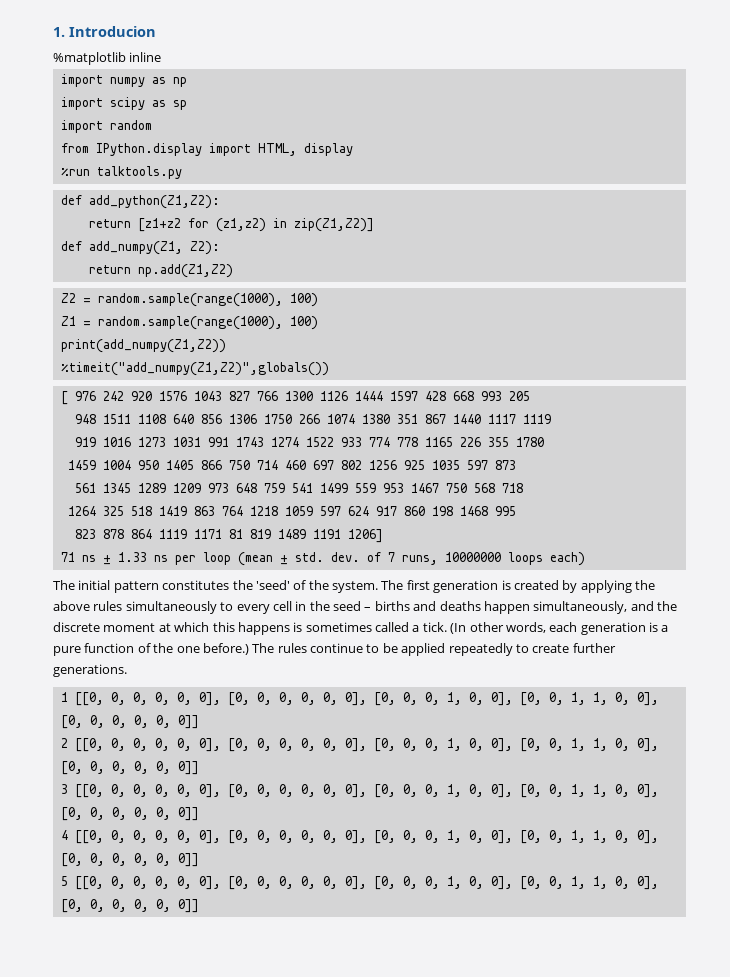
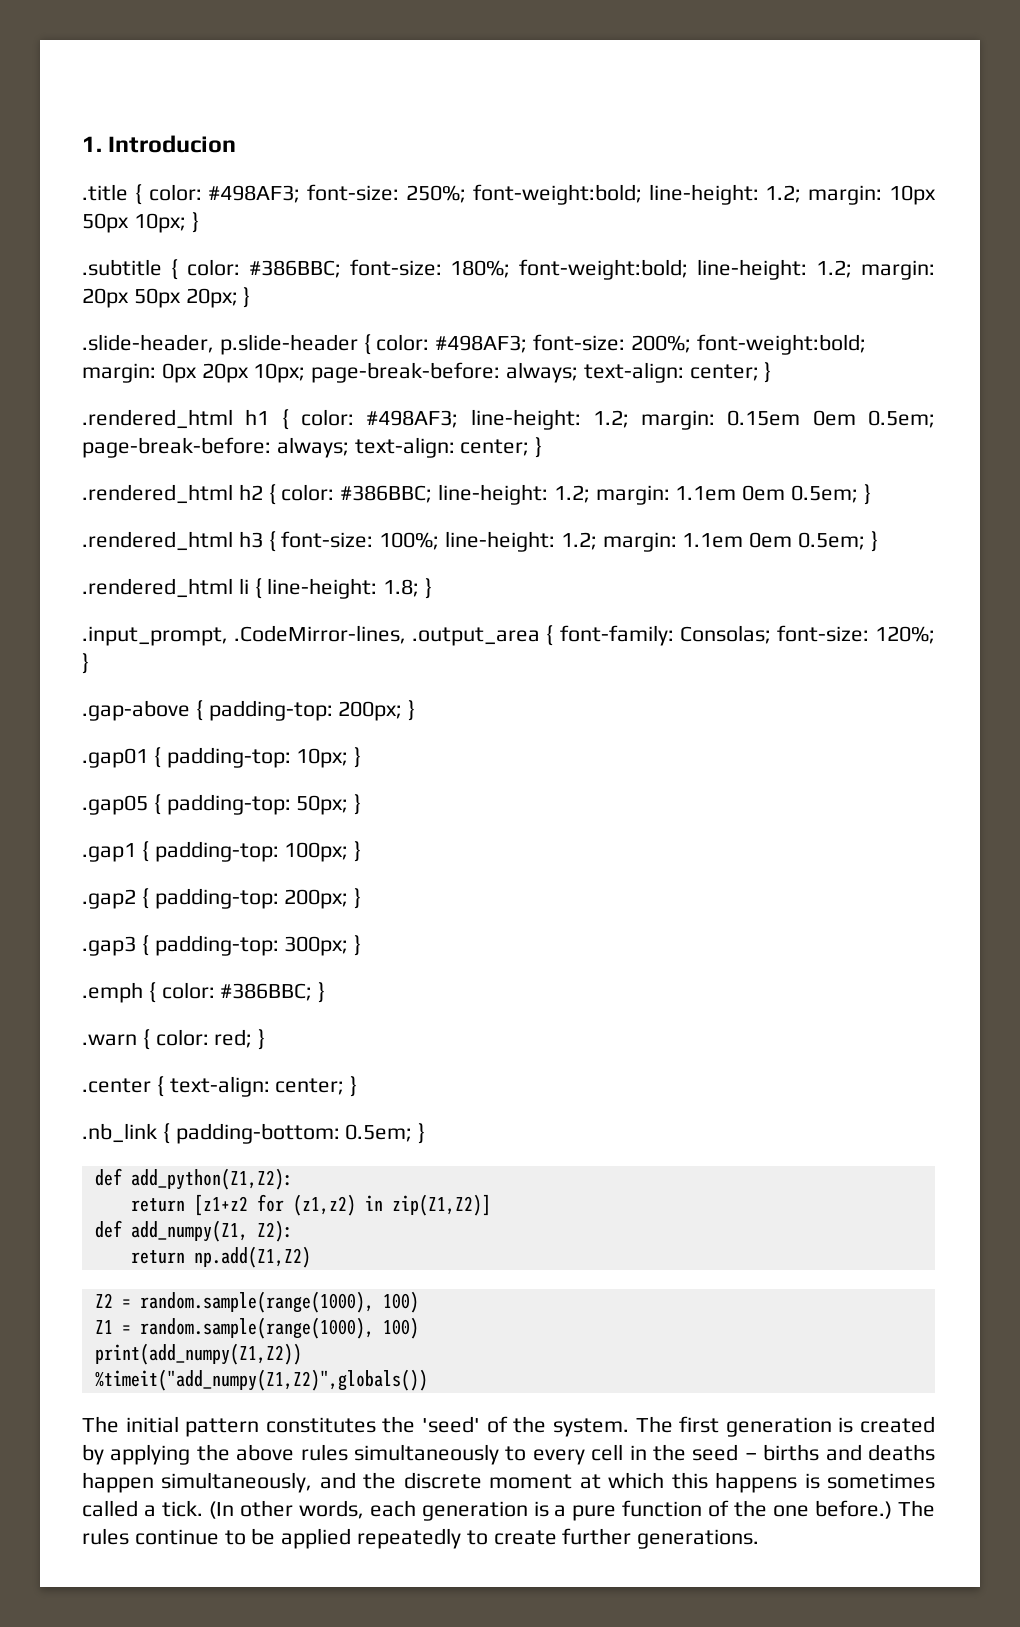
[53,52,162,65] [60,74,187,87] [60,97,187,110] [60,120,152,133] [60,143,353,156] [60,166,182,179] %matplotlib inline // import numpy as np // import scipy as sp // import random // from IPython.display import HTML, display // %run talktools.py -> [82,184,936,205] [82,212,199,233] [82,259,936,280] [82,287,251,308] [82,334,866,355] [82,362,772,383] [82,409,935,430] [82,437,543,458] [82,484,871,505] [82,531,878,552] [82,578,433,599] [82,625,935,646] [82,653,89,674] [82,700,416,721] [82,747,362,768] [82,794,362,815] [82,841,362,862] [82,888,362,909] [82,935,362,956] [82,982,326,1003] [82,1029,266,1050] [82,1076,358,1097] [82,1123,426,1144] .title { color: #498AF3; font-size: 250%; font-weight:bold; line-height: 1.2; margin: 10px 50px 10px; } // .subtitle { color: #386BBC; font-size: 180%; font-weight:bold; line-height: 1.2; margin: 20px 50px 20px; } // .slide-header, p.slide-header { color: #498AF3; font-size: 200%; font-weight:bold; margin: 0px 20px 10px; page-break-before: always; text-align: center; } // .rendered_html h1 { color: #498AF3; line-height: 1.2; margin: 0.15em 0em 0.5em; page-break-before: always; text-align: center; } // .rendered_html h2 { color: #386BBC; line-height: 1.2; margin: 1.1em 0em 0.5em; } // .rendered_html h3 { font-size: 100%; line-height: 1.2; margin: 1.1em 0em 0.5em; } // .rendered_html li { line-height: 1.8; } // .input_prompt, .CodeMirror-lines, .output_area { font-family: Consolas; font-size: 120%; } // .gap-above { padding-top: 200px; } // .gap01 { padding-top: 10px; } // .gap05 { padding-top: 50px; } // .gap1 { padding-top: 100px; } // .gap2 { padding-top: 200px; } // .gap3 { padding-top: 300px; } // .emph { color: #386BBC; } // .warn { color: red; } // .center { text-align: center; } // .nb_link { padding-bottom: 0.5em; }
[60,391,530,405] [74,414,551,424] [74,437,544,447] [67,460,516,470] [74,483,523,493] [67,506,516,516] [74,529,383,543] [60,552,585,566] // [ 976 242 920 1576 1043 827 766 1300 1126 1444 1597 428 668 993 205 // 948 1511 1108 640 856 1306 1750 266 1074 1380 351 867 1440 1117 1119 // 919 1016 1273 1031 991 1743 1274 1522 933 774 778 1165 226 355 1780 // 1459 1004 950 1405 866 750 714 460 697 802 1256 925 1035 597 873 // 561 1345 1289 1209 973 648 759 541 1499 559 953 1467 750 568 718 // 1264 325 518 1419 863 764 1218 1059 597 624 917 860 198 1468 995 // 823 878 864 1119 1171 81 819 1489 1191 1206] // 71 ns ± 1.33 ns per loop (mean ± std. dev. of 7 runs, 10000000 loops each) -> (428, 1380) none
[60,692,659,706] [60,715,199,729] [60,738,659,752] [60,761,199,775] [60,784,659,798] [60,807,199,821] [60,830,659,844] [60,853,199,867] [60,876,659,890] [60,899,199,913] // 1 [[0, 0, 0, 0, 0, 0], [0, 0, 0, 0, 0, 0], [0, 0, 0, 1, 0, 0], [0, 0, 1, 1, 0, 0], [0, 0, 0, 0, 0, 0]] // 2 [[0, 0, 0, 0, 0, 0], [0, 0, 0, 0, 0, 0], [0, 0, 0, 1, 0, 0], [0, 0, 1, 1, 0, 0], [0, 0, 0, 0, 0, 0]] // 3 [[0, 0, 0, 0, 0, 0], [0, 0, 0, 0, 0, 0], [0, 0, 0, 1, 0, 0], [0, 0, 1, 1, 0, 0], [0, 0, 0, 0, 0, 0]] // 4 [[0, 0, 0, 0, 0, 0], [0, 0, 0, 0, 0, 0], [0, 0, 0, 1, 0, 0], [0, 0, 1, 1, 0, 0], [0, 0, 0, 0, 0, 0]] // 5 [[0, 0, 0, 0, 0, 0], [0, 0, 0, 0, 0, 0], [0, 0, 0, 1, 0, 0], [0, 0, 1, 1, 0, 0], [0, 0, 0, 0, 0, 0]] -> (760, 1539) none

